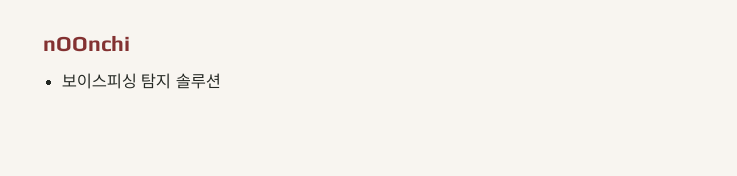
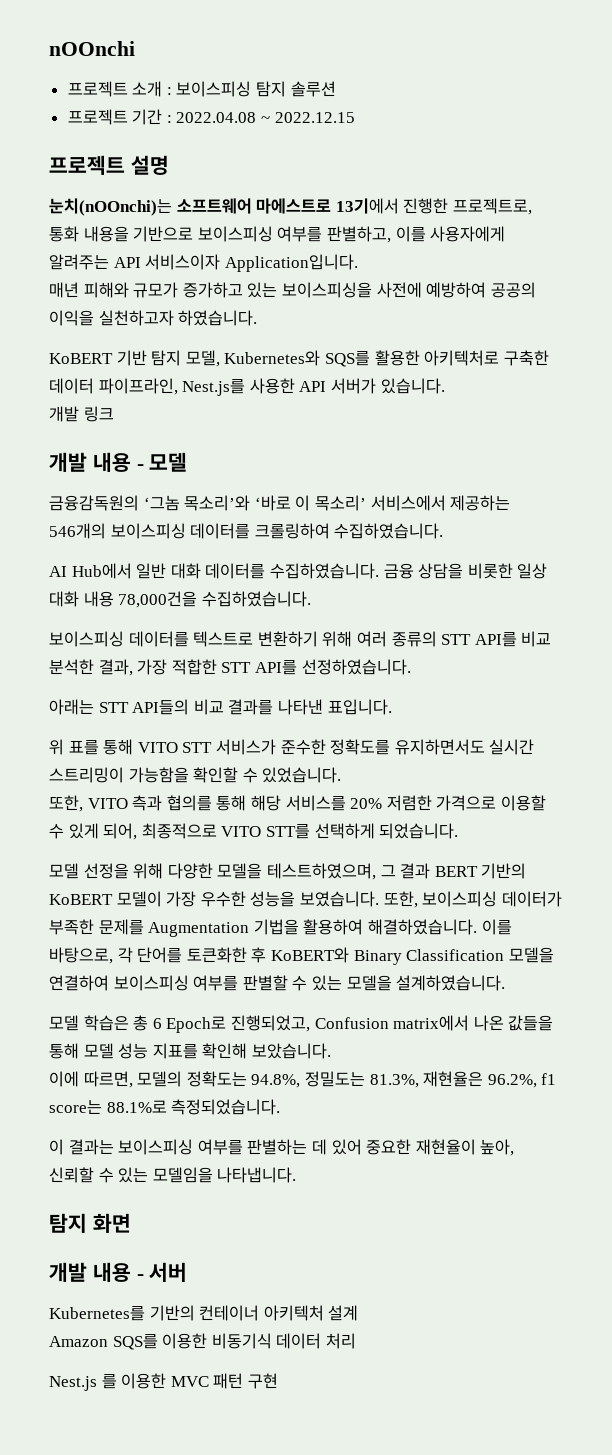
(130, 43) none -> [67,81,172,97] 프로젝트 소개 :
(221, 81) none -> [67,109,355,125] [49,155,169,175] [49,198,532,216] [49,226,506,243] [49,254,358,272] [49,282,536,298] [49,310,258,326] [49,350,549,367] [49,378,445,396] [49,406,114,422] [49,452,188,472] [49,495,511,511] [49,523,444,539] [49,563,548,579] [49,591,311,608] [49,631,552,647] [49,659,411,676] [49,699,392,715] [49,739,535,755] [49,767,342,783] [49,795,546,812] [49,823,459,840] [49,863,527,880] [49,891,562,908] [49,919,512,937] [49,947,554,965] [49,975,506,991] [49,1015,554,1033] [49,1043,331,1059] [49,1071,557,1088] [49,1099,281,1115] [49,1139,515,1156] [49,1167,297,1183] [49,1213,131,1233] [49,1262,188,1282] [49,1305,359,1321] [49,1333,356,1350] [49,1373,278,1391] // 프로젝트 기간 : 2022.04.08 ~ 2022.12.15 // 프로젝트 설명 // 눈치(nOOnchi)는 소프트웨어 마에스트로 13기에서 진행한 프로젝트로, 통화 내용을 기반으로 보이스피싱 여부를 판별하고, 이를 사용자에게 알려주는 API 서비스이자 Application입니다. // 매년 피해와 규모가 증가하고 있는 보이스피싱을 사전에 예방하여 공공의 이익을 실천하고자 하였습니다. // KoBERT 기반 탐지 모델, Kubernetes와 SQS를 활용한 아키텍처로 구축한 데이터 파이프라인, Nest.js를 사용한 API 서버가 있습니다. // 개발 링크 // 개발 내용 - 모델 // 금융감독원의 ‘그놈 목소리’와 ‘바로 이 목소리’ 서비스에서 제공하는 546개의 보이스피싱 데이터를 크롤링하여 수집하였습니다. // AI Hub에서 일반 대화 데이터를 수집하였습니다. 금융 상담을 비롯한 일상 대화 내용 78,000건을 수집하였습니다. // 보이스피싱 데이터를 텍스트로 변환하기 위해 여러 종류의 STT API를 비교 분석한 결과, 가장 적합한 STT API를 선정하였습니다. // 아래는 STT API들의 비교 결과를 나타낸 표입니다. // 위 표를 통해 VITO STT 서비스가 준수한 정확도를 유지하면서도 실시간 스트리밍이 가능함을 확인할 수 있었습니다. // 또한, VITO 측과 협의를 통해 해당 서비스를 20% 저렴한 가격으로 이용할 수 있게 되어, 최종적으로 VITO STT를 선택하게 되었습니다. // 모델 선정을 위해 다양한 모델을 테스트하였으며, 그 결과 BERT 기반의 KoBERT 모델이 가장 우수한 성능을 보였습니다. 또한, 보이스피싱 데이터가 부족한 문제를 Augmentation 기법을 활용하여 해결하였습니다. 이를 바탕으로, 각 단어를 토큰화한 후 KoBERT와 Binary Classification 모델을 연결하여 보이스피싱 여부를 판별할 수 있는 모델을 설계하였습니다. // 모델 학습은 총 6 Epoch로 진행되었고, Confusion matrix에서 나온 값들을 통해 모델 성능 지표를 확인해 보았습니다. // 이에 따르면, 모델의 정확도는 94.8%, 정밀도는 81.3%, 재현율은 96.2%, f1 score는 88.1%로 측정되었습니다. // 이 결과는 보이스피싱 여부를 판별하는 데 있어 중요한 재현율이 높아, 신뢰할 수 있는 모델임을 나타냅니다. // 탐지 화면 // 개발 내용 - 서버 // Kubernetes를 기반의 컨테이너 아키텍처 설계 // Amazon SQS를 이용한 비동기식 데이터 처리 // Nest.js 를 이용한 MVC 패턴 구현

